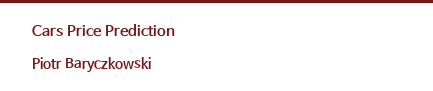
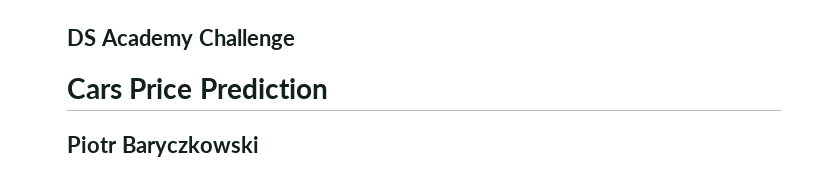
(32, 30) none -> [67,29,295,50] DS Academy Challenge //

